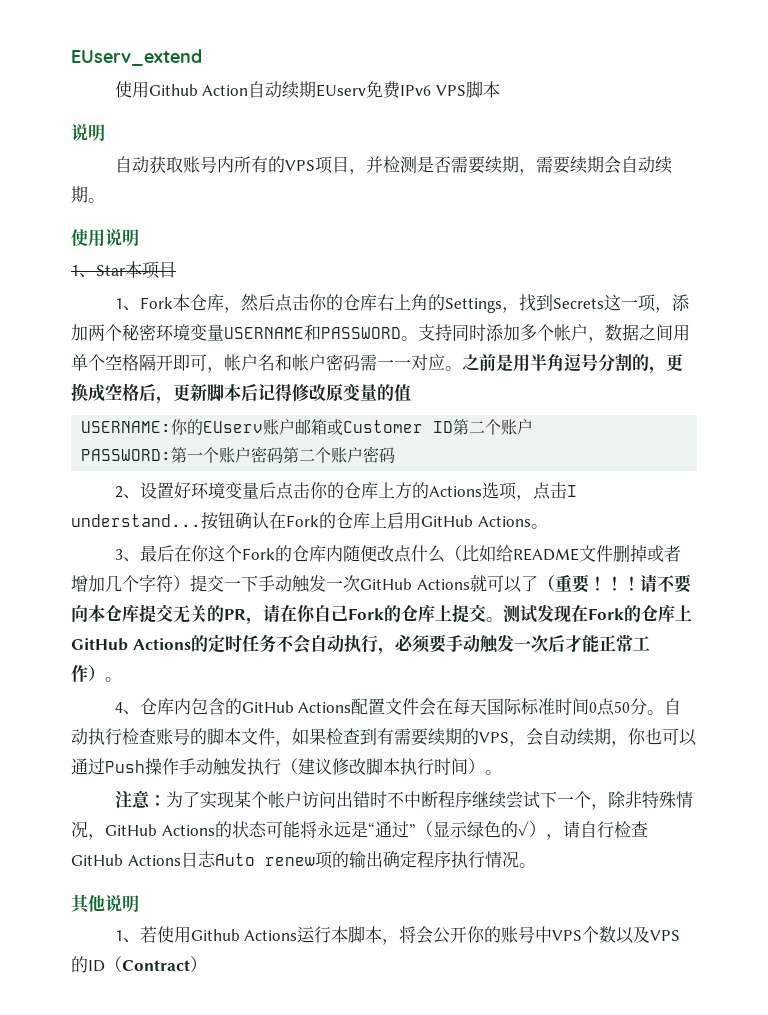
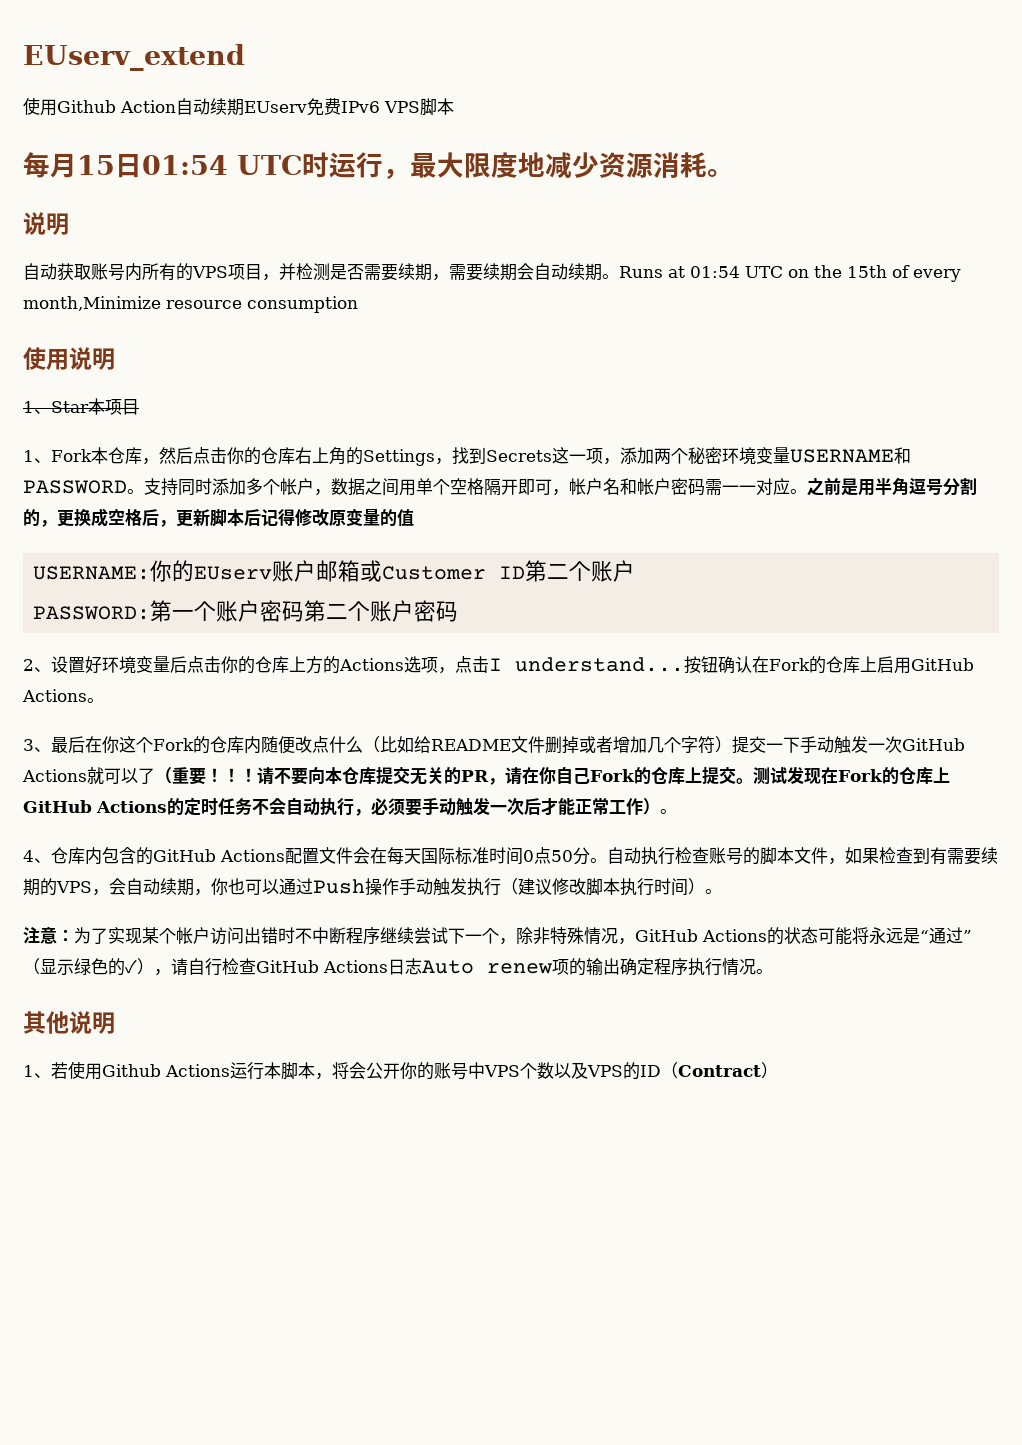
(501, 89) none -> [23,152,734,179] // 每月15日01:54 UTC时运行，最大限度地减少资源消耗。
(105, 200) none -> [619,265,961,282] [23,296,358,313] Runs at 01:54 UTC on the 15th of every month,Minimize resource consumption

